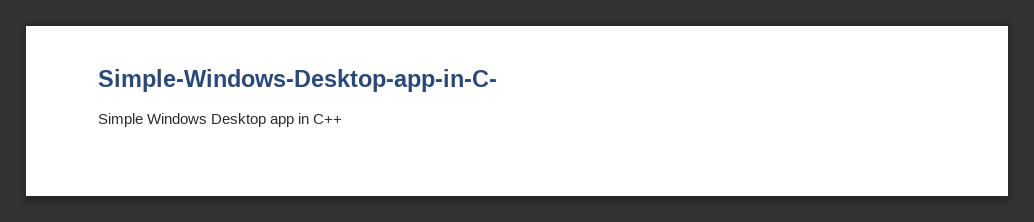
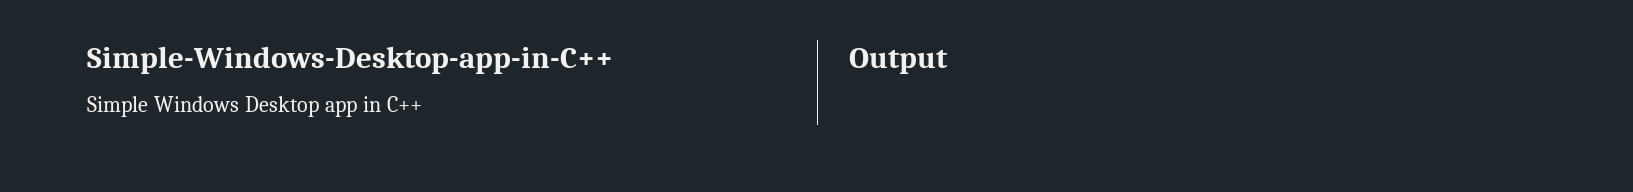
[98,69,497,92] Simple-Windows-Desktop-app-in-C- -> [87,46,613,74] Simple-Windows-Desktop-app-in-C++
(343, 119) none -> [849,48,948,74] // Output

